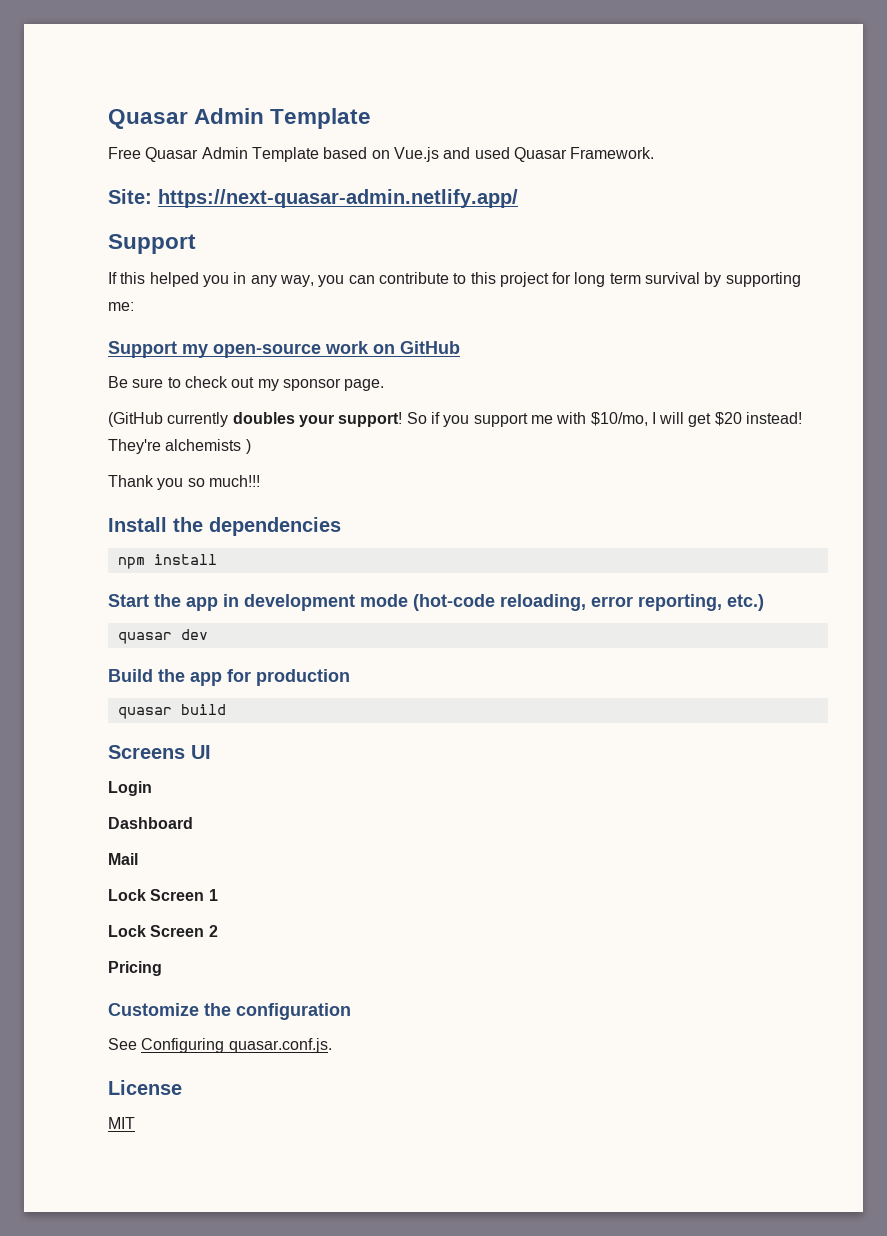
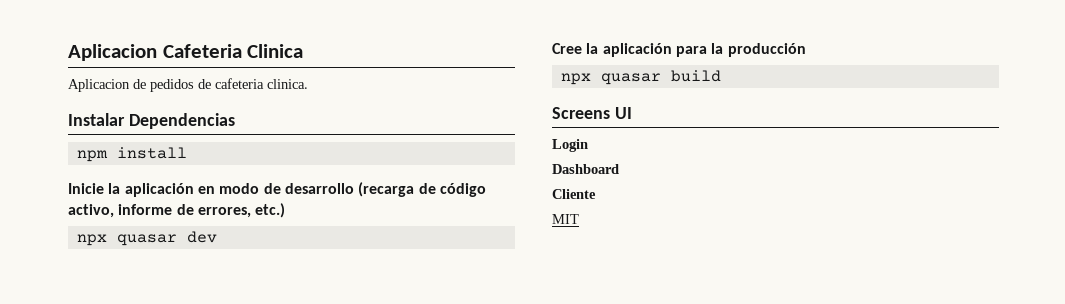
[108,108,372,129] [108,147,655,162] [108,189,518,208] [108,234,196,254] [108,272,801,287] [108,302,134,311] [108,341,460,358] [108,376,385,391] [108,412,803,427] [108,439,251,454] [108,475,260,490] [108,517,341,536] [117,554,217,569] [108,594,722,611] Quasar Admin Template // Free Quasar Admin Template based on Vue.js and used Quasar Framework. // Site: https://next-quasar-admin.netlify.app/ // Support // If this helped you in any way, you can contribute to this project for long term survival by supporting me: // Support my open-source work on GitHub // Be sure to check out my sponsor page. // (GitHub currently doubles your support! So if you support me with $10/mo, I will get $20 instead! They're alchemists ) // Thank you so much!!! // Install the dependencies // npm install // Start the app in development mode (hot-code reloading, error reporting, -> [68,44,304,61] [68,78,308,92] [68,113,235,129] [76,147,187,162] [68,182,486,197] [68,204,251,218] Aplicacion Cafeteria Clinica // Aplicacion de pedidos de cafeteria clinica. // Instalar Dependencias // npm install // Inicie la aplicación en modo de desarrollo (recarga de código activo, informe de errores,
(764, 602) none -> [76,234,107,246] npx
[108,669,350,686] Build the app for production // -> [552,43,806,57] [560,73,591,85] Cree la aplicación para la producción // npx
[108,853,138,865] [108,889,218,901] [108,925,218,937] [108,961,162,976] [108,1003,351,1020] [108,1038,332,1053] [108,1080,182,1095] Mail // Lock Screen 1 // Lock Screen 2 // Pricing // Customize the configuration // See Configuring quasar.conf.js. // License -> [552,189,596,199] Cliente

